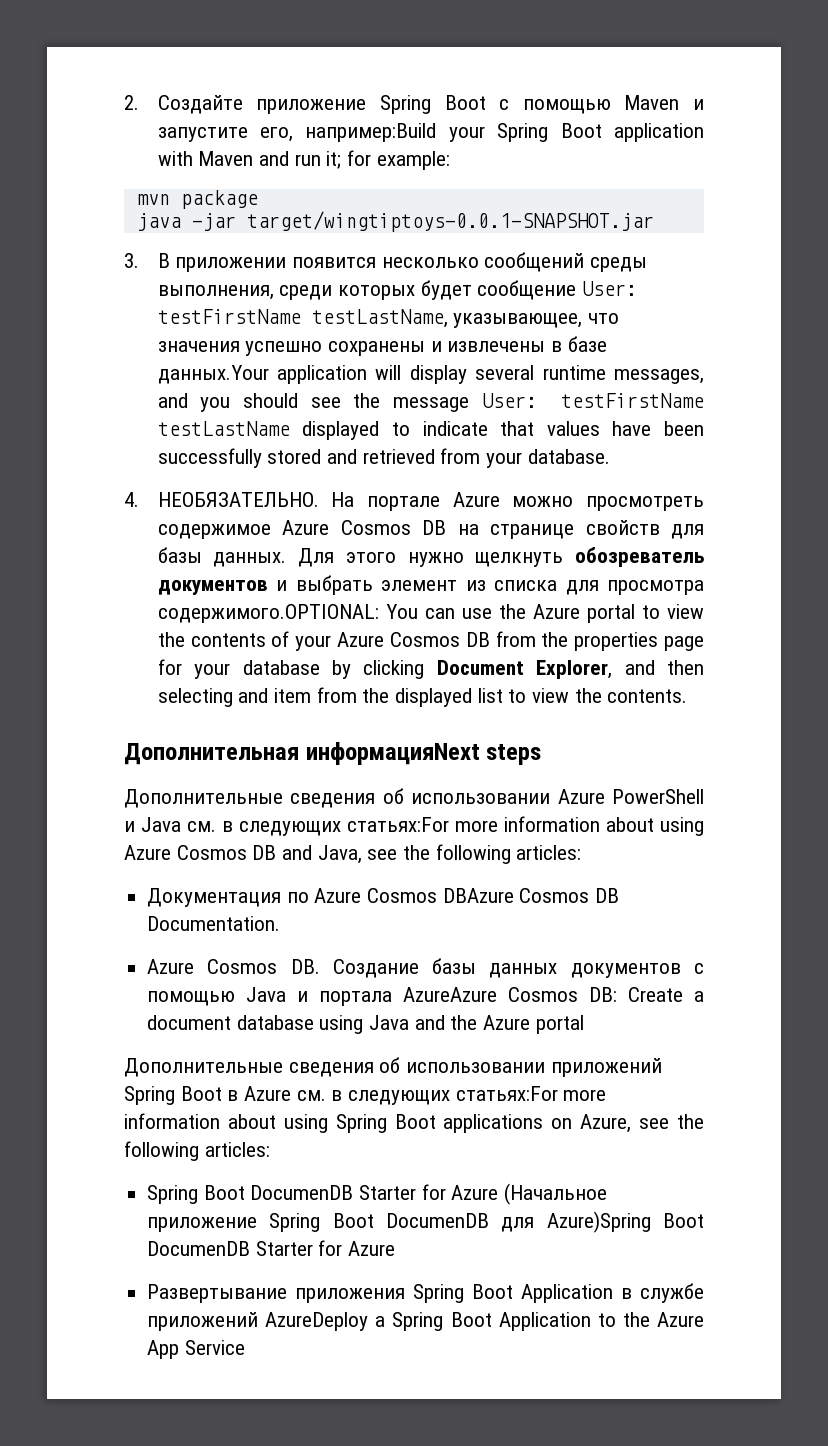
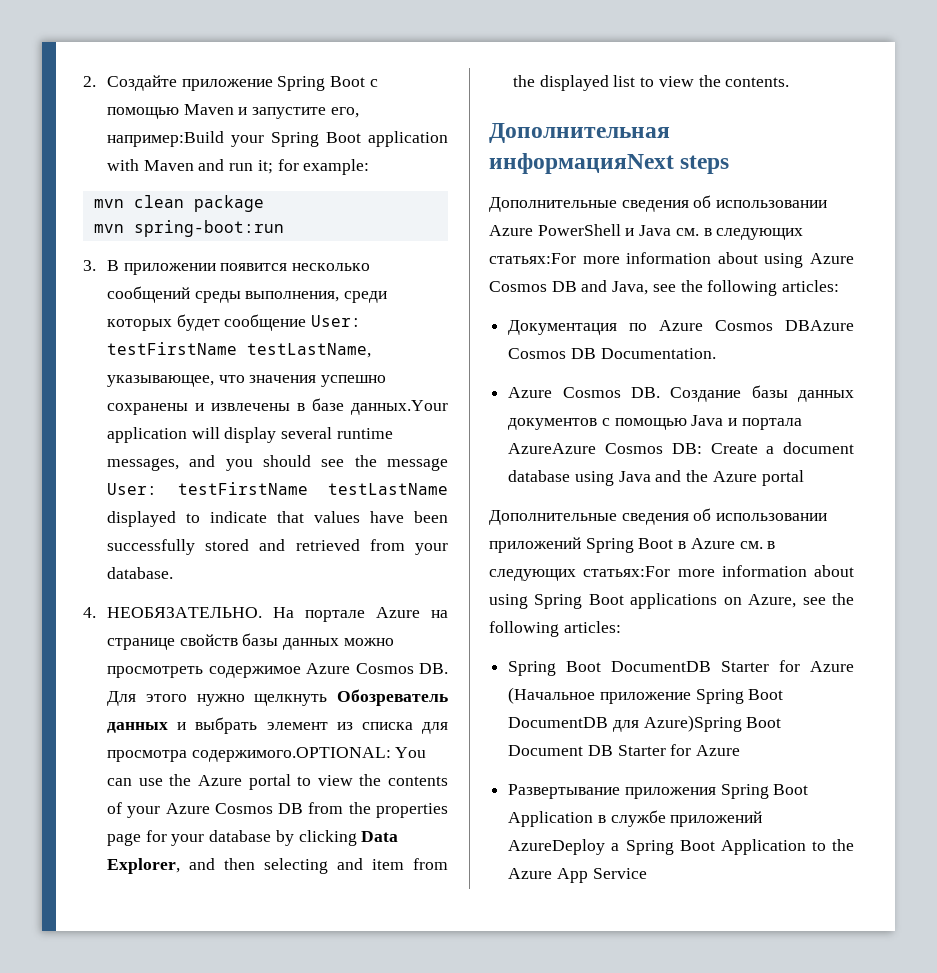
(170, 199) none -> [133,195,184,208] clean
[136,211,654,232] java -jar target/wingtiptoys-0.0.1-SNAPSHOT.jar -> [93,220,284,237] mvn spring-boot:run
(500, 499) none -> [431,610,448,618] [107,633,340,650] на странице свойств базы данных
[422,520,704,539] [157,547,287,567] DB на странице свойств для базы данных. -> [419,663,448,674] DB.
[575,547,704,567] [157,580,268,595] обозреватель документов -> [337,689,449,706] [107,722,169,733] Обозреватель данных
[436,660,524,675] Document -> [361,831,399,842] Data
[250,1185,354,1200] DocumenDB -> [611,661,712,672] DocumentDB
[386,1213,490,1228] DocumenDB -> [508,717,609,728] DocumentDB
[147,1241,251,1256] DocumenDB -> [508,745,613,756] Document DB

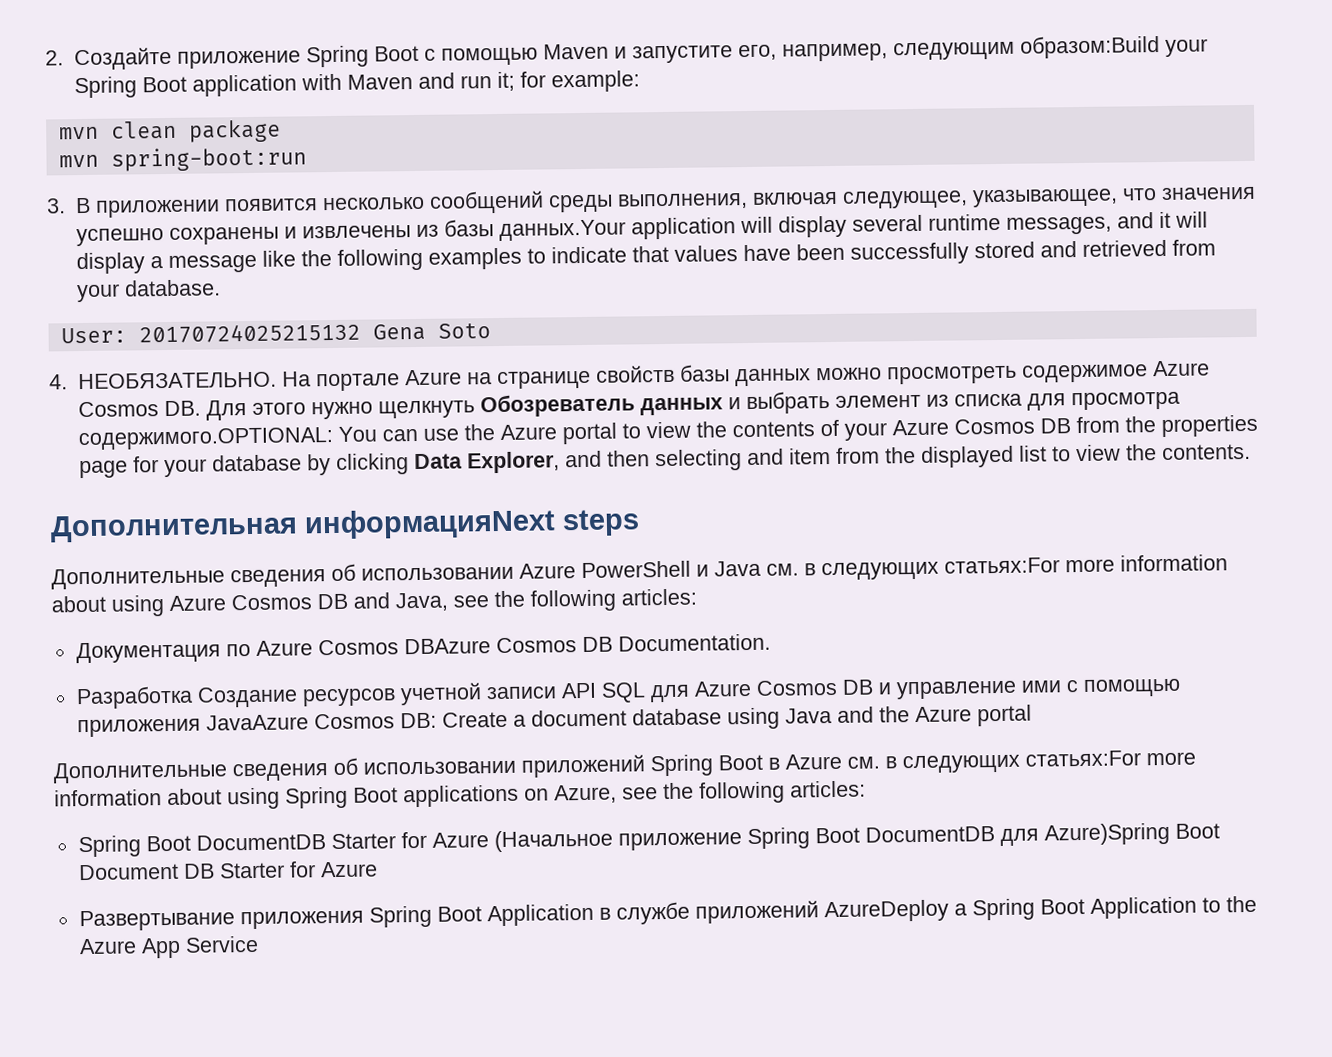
[107,131,225,147] например:Build -> [781,35,1160,62] например, следующим образом:Build
[344,291,388,303] [107,314,362,331] [107,342,372,358] среди которых будет сообщение User: testFirstName testLastName, -> [751,190,968,209] включая следующее,
[297,398,345,411] в базе -> [415,219,494,237] из базы
[225,455,448,471] [107,482,448,495] [107,511,177,527] you should see the message User: testFirstName testLastName displayed -> [1158,211,1208,229] [75,247,522,275] it will display a message like the following examples
(174, 573) none -> [60,322,491,344] // User: 20170724025215132 Gena Soto
[508,385,854,402] [508,415,802,430] [508,443,597,454] Azure Cosmos DB. Создание базы данных документов с помощью Java и портала AzureAzure -> [75,678,1181,710] [76,714,309,738] Разработка Создание ресурсов учетной записи API SQL для Azure Cosmos DB и управление ими с помощью приложения JavaAzure

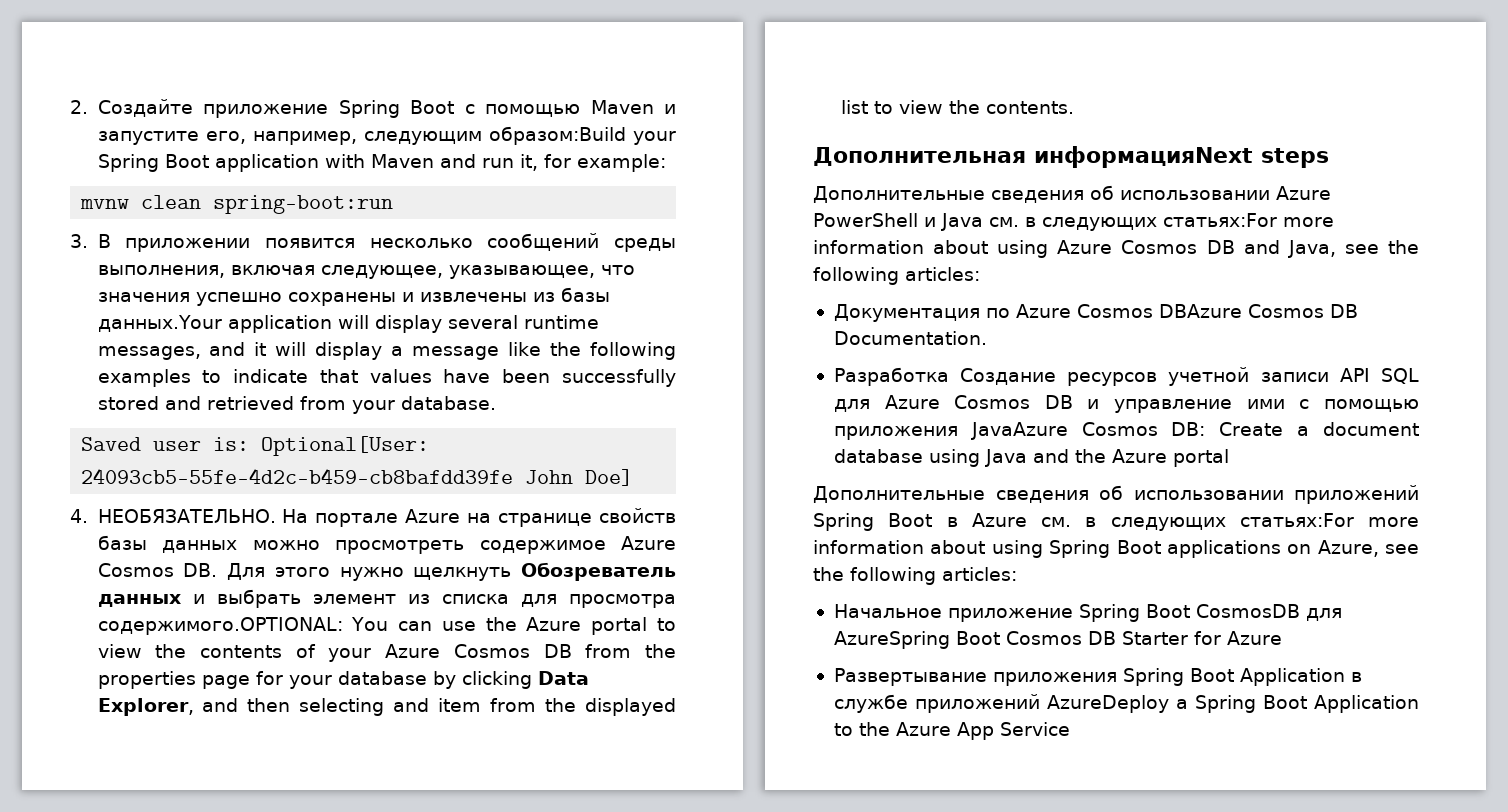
[496,71,515,92] it; -> [519,154,538,171] it,
[58,119,281,143] [58,154,99,168] mvn clean package // mvn -> [80,195,202,209] mvnw clean
[60,322,491,344] User: 20170724025215132 Gena Soto -> [81,436,430,456] [81,468,634,486] Saved user is: Optional[User: 24093cb5-55fe-4d2c-b459-cb8bafdd39fe John Doe]
[77,822,1220,858] [78,863,179,881] Spring Boot DocumentDB Starter for Azure (Начальное приложение Spring Boot DocumentDB для Azure)Spring Boot Document -> [833,604,1342,622] [833,631,1082,649] Начальное приложение Spring Boot CosmosDB для AzureSpring Boot Cosmos

